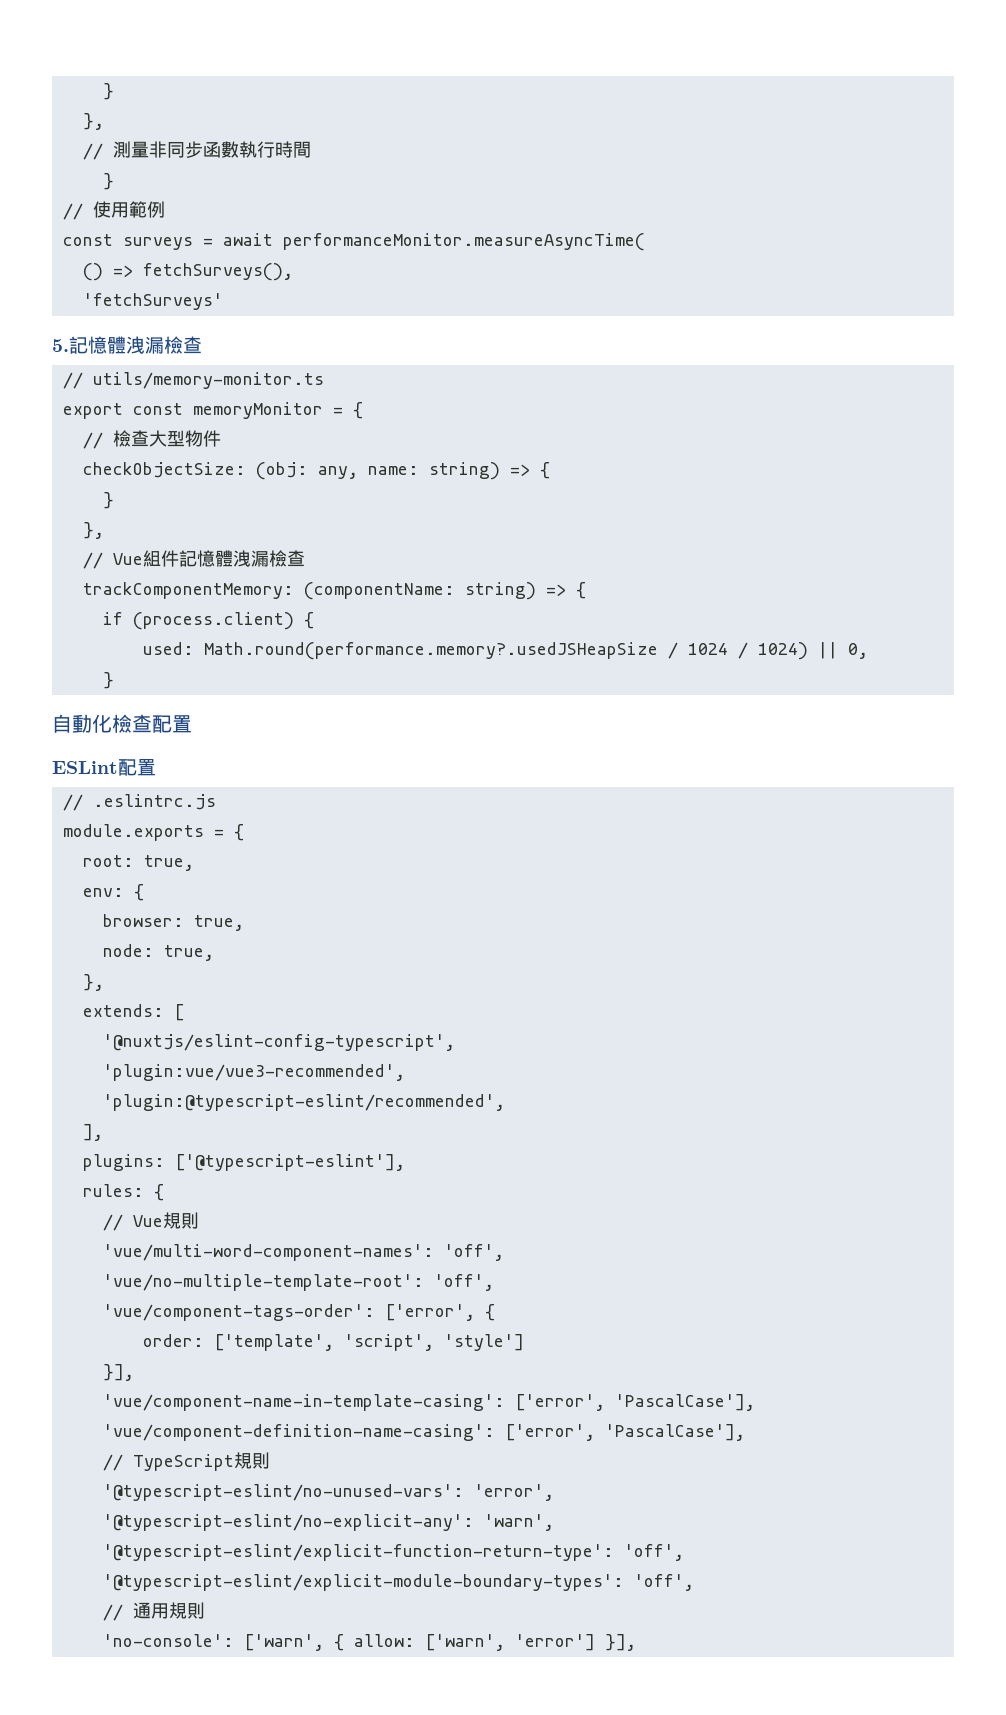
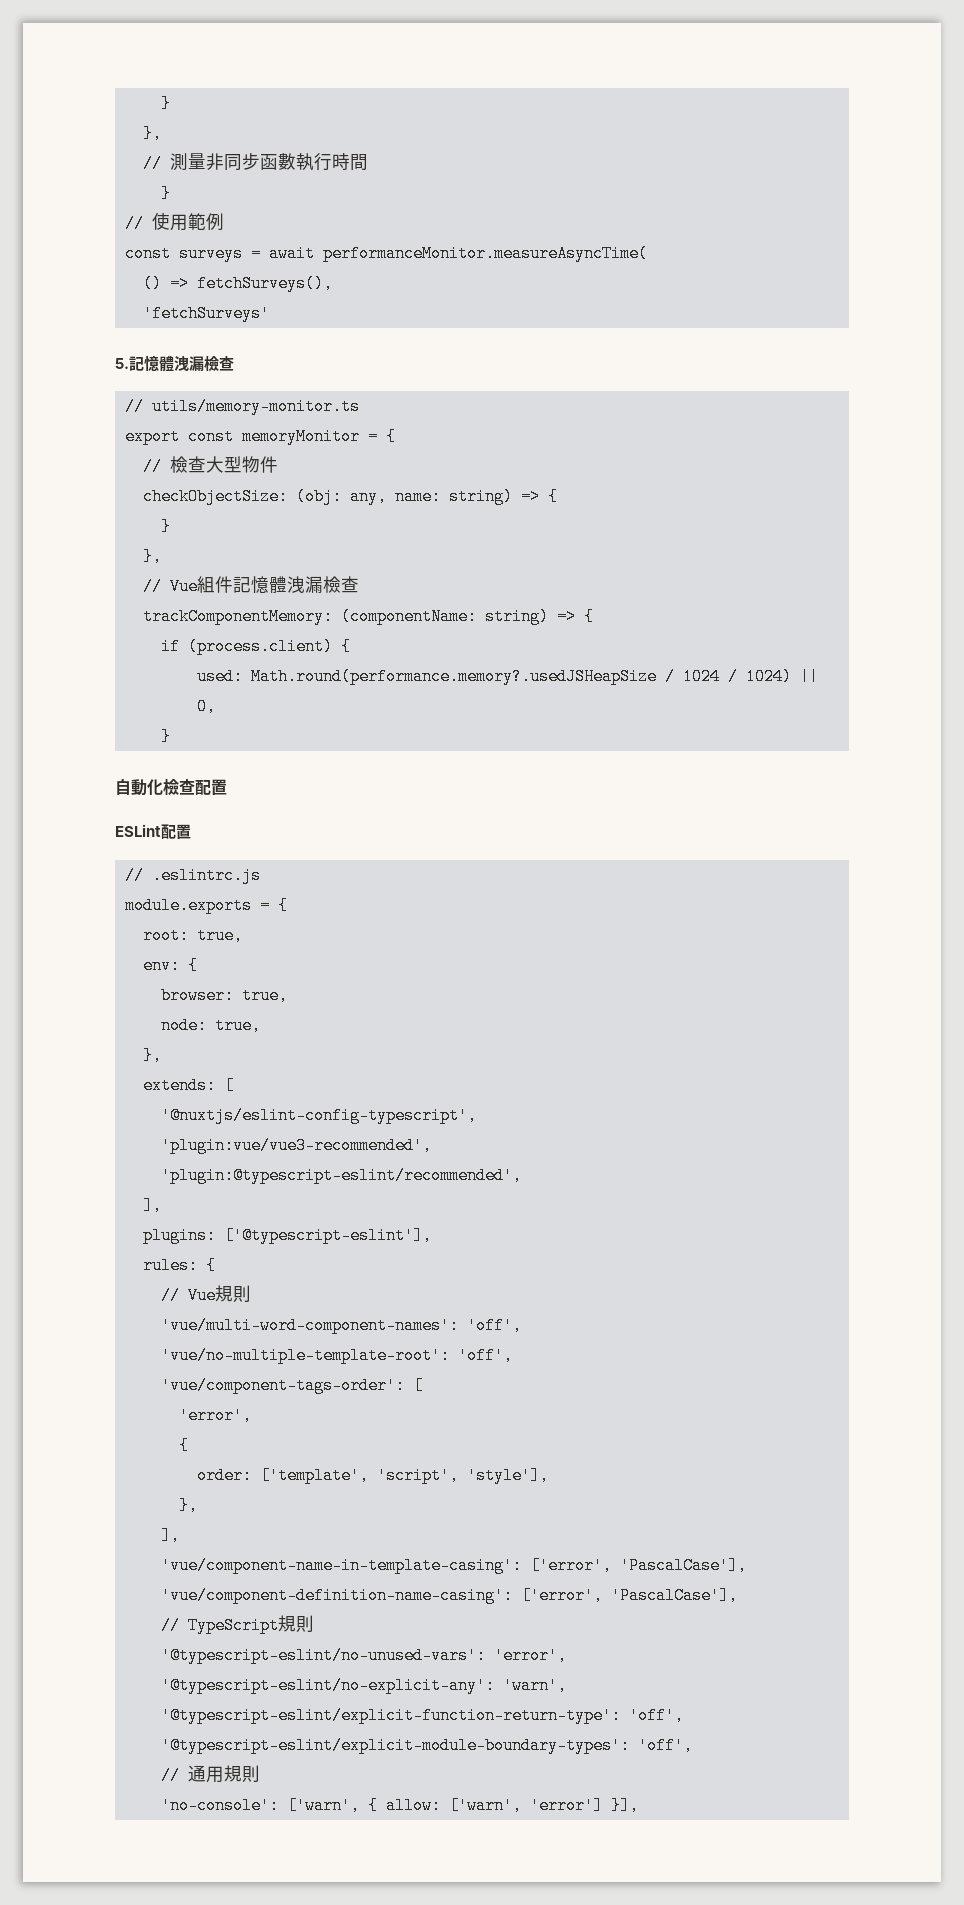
[384,1304,475,1321] ['error', -> [413,1377,424,1394] [179,1407,253,1424] [ // 'error', //
[443,1334,524,1351] [102,1364,134,1381] 'style'] // }], -> [467,1467,550,1484] [179,1497,199,1514] [161,1527,181,1544] 'style'], // }, // ],

